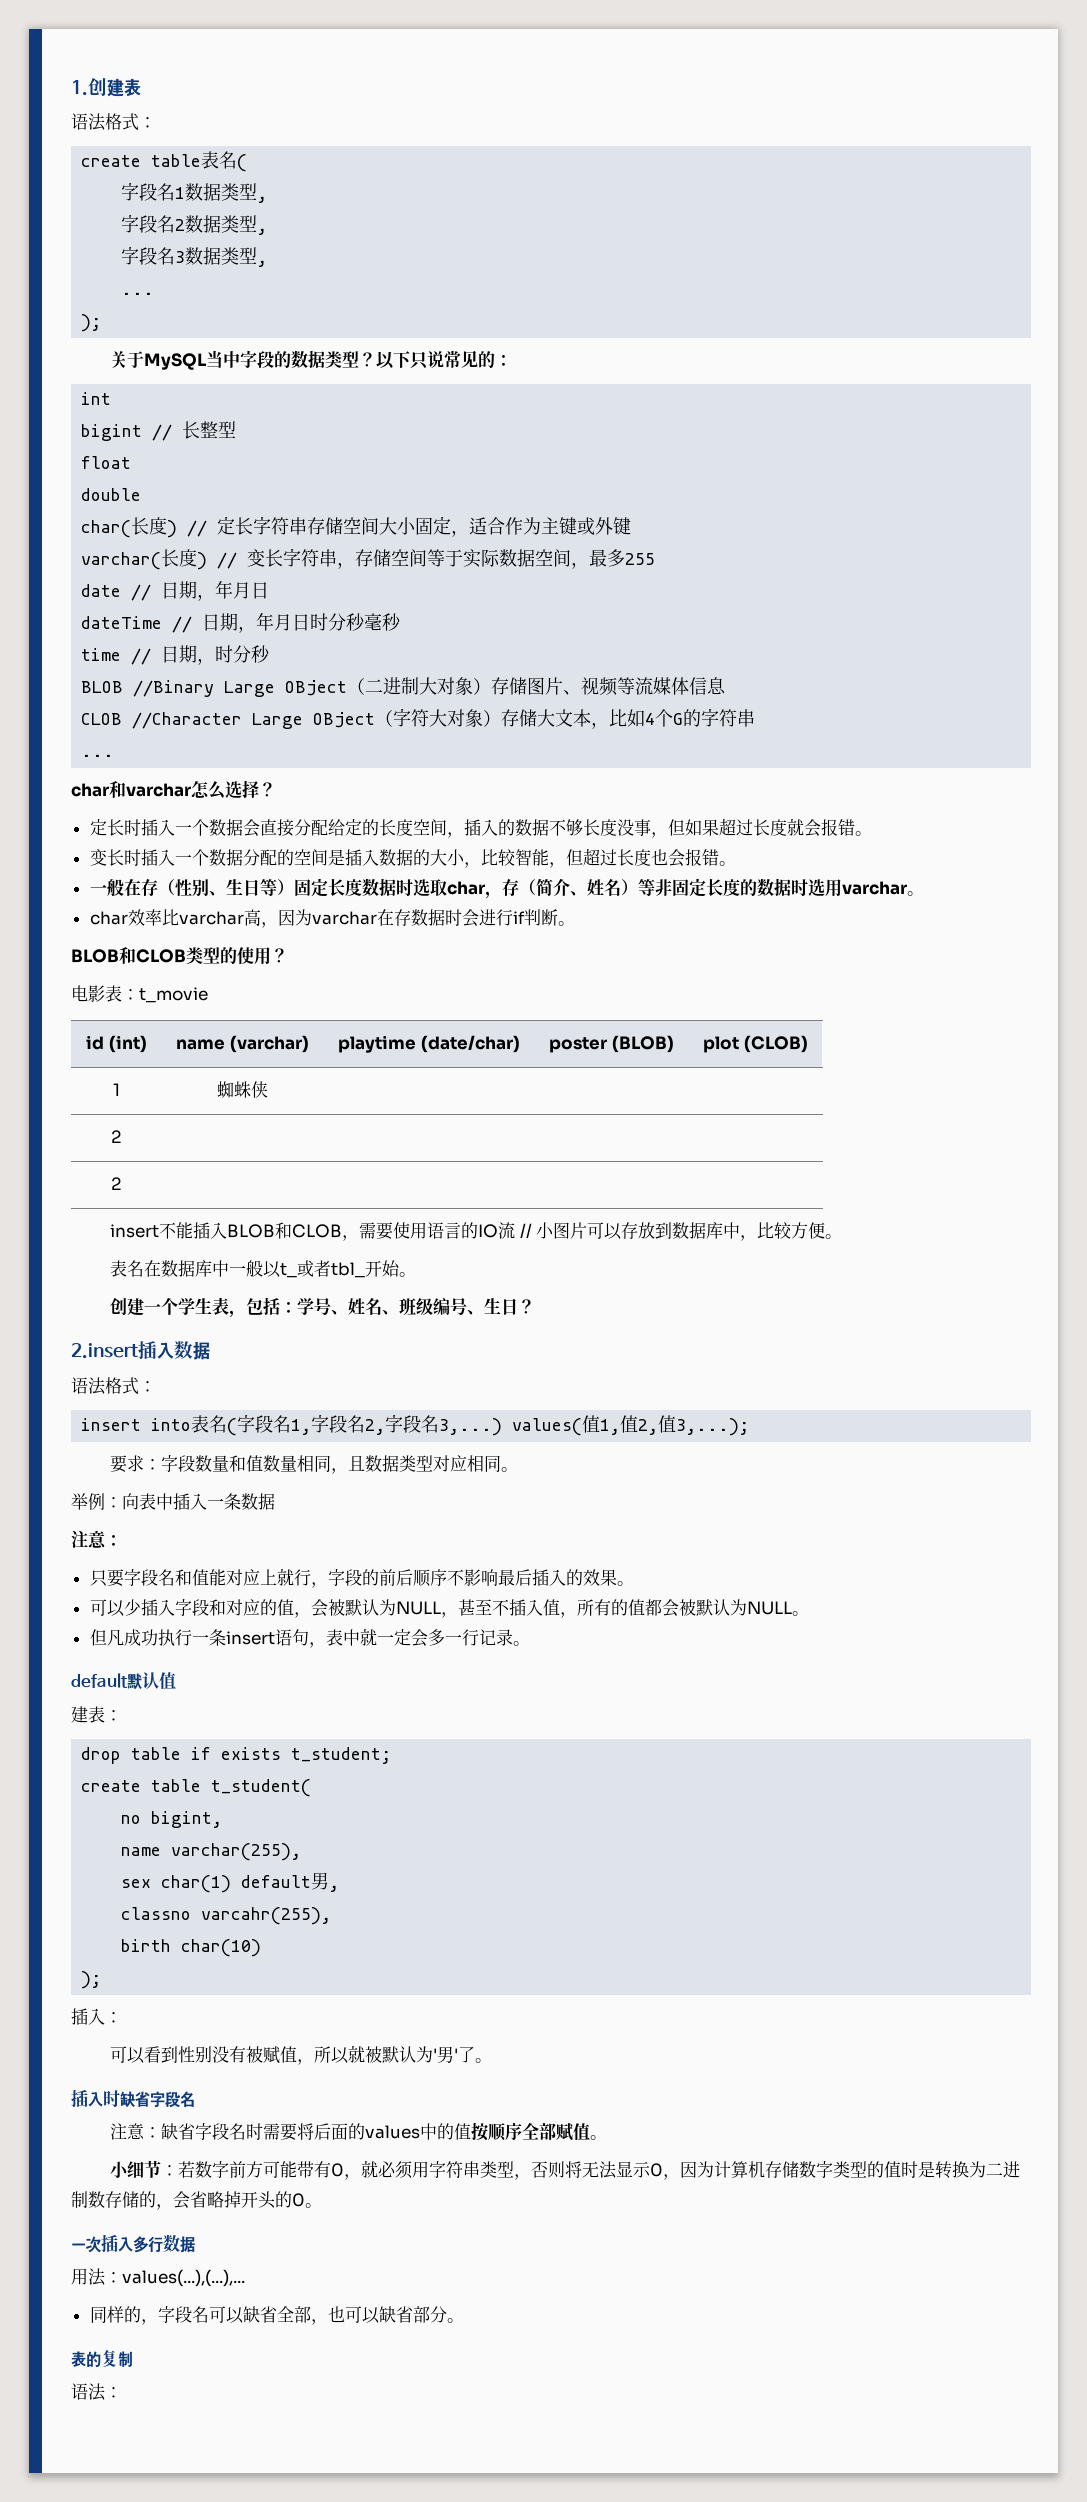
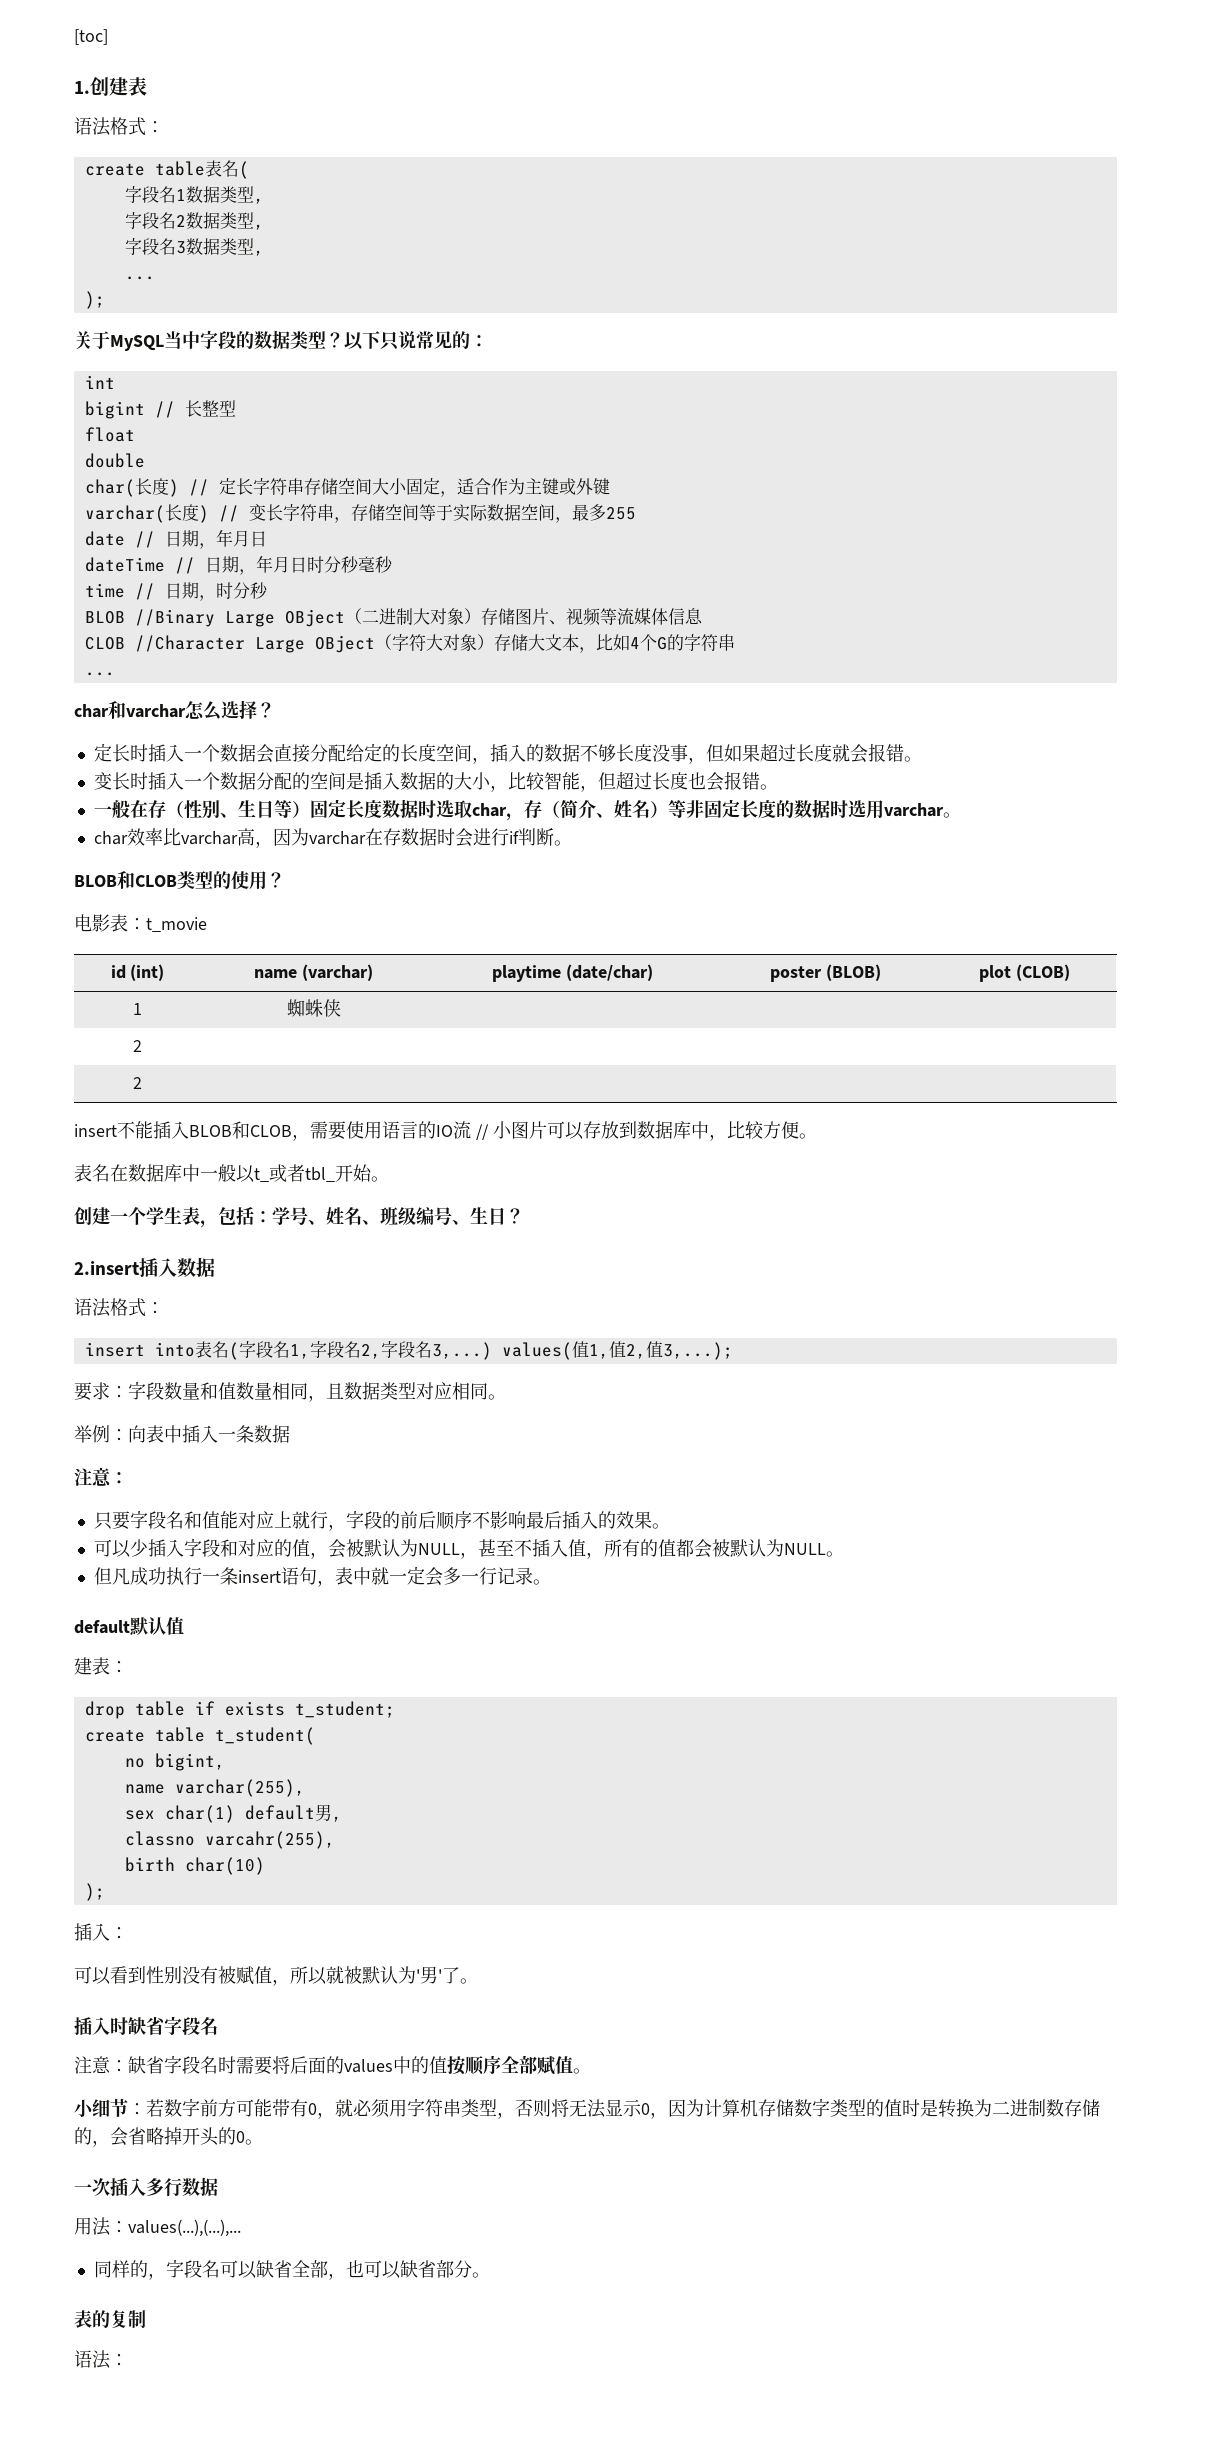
(71, 88) none -> [74,29,108,45] [toc] //

